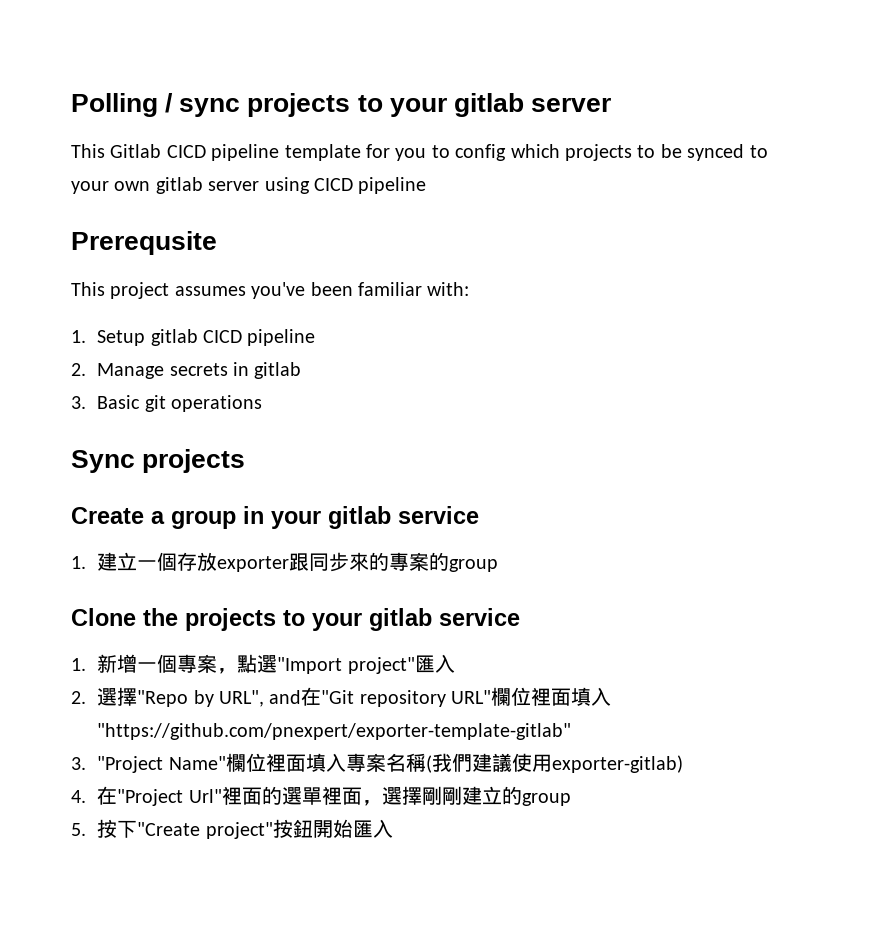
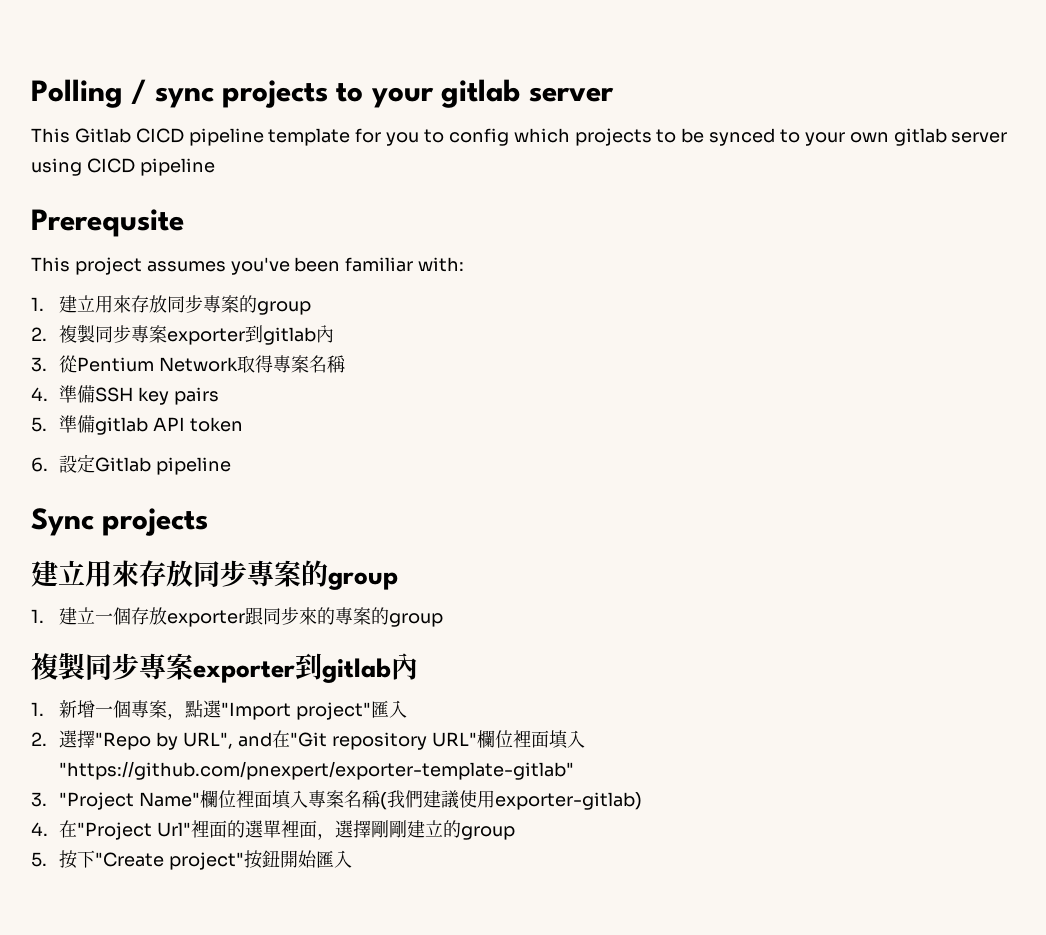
[97,329,316,346] [71,362,302,379] [71,395,263,412] [71,449,246,473] [71,506,479,529] Setup gitlab CICD pipeline // 2. Manage secrets in gitlab // 3. Basic git operations // Sync projects // Create a group in your gitlab service -> [59,295,312,315] [31,324,335,345] [31,355,347,373] [31,385,220,405] [31,415,244,435] [31,454,232,475] [31,508,209,536] [31,560,398,590] 建立用來存放同步專案的group // 2.複製同步專案exporter到gitlab內 // 3.從Pentium Network取得專案名稱 // 4.準備SSH key pairs // 5.準備gitlab API token // 6.設定Gitlab pipeline // Sync projects // 建立用來存放同步專案的group
[71,608,520,631] Clone the projects to your gitlab service -> [31,653,418,683] 複製同步專案exporter到gitlab內

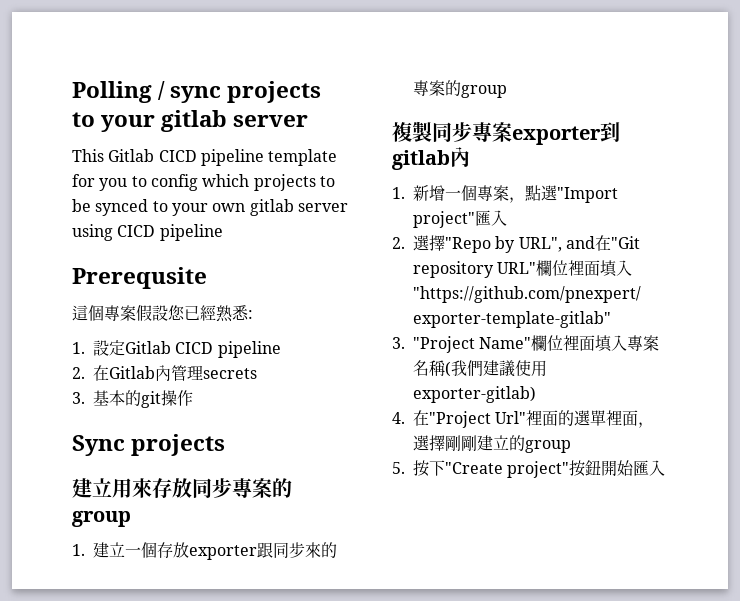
[31,257,465,275] [31,295,312,315] [31,324,335,345] [31,355,347,373] [31,385,220,405] [31,415,244,435] [31,457,48,472] This project assumes you've been familiar with: // 1.建立用來存放同步專案的group // 2.複製同步專案exporter到gitlab內 // 3.從Pentium Network取得專案名稱 // 4.準備SSH key pairs // 5.準備gitlab API token // 6. -> [72,305,253,322] [72,342,85,354] 這個專案假設您已經熟悉: // 1.
[156,457,232,475] pipeline -> [175,341,281,358] [72,365,257,381] [72,390,193,408] CICD pipeline // 2.在Gitlab內管理secrets // 3.基本的git操作

